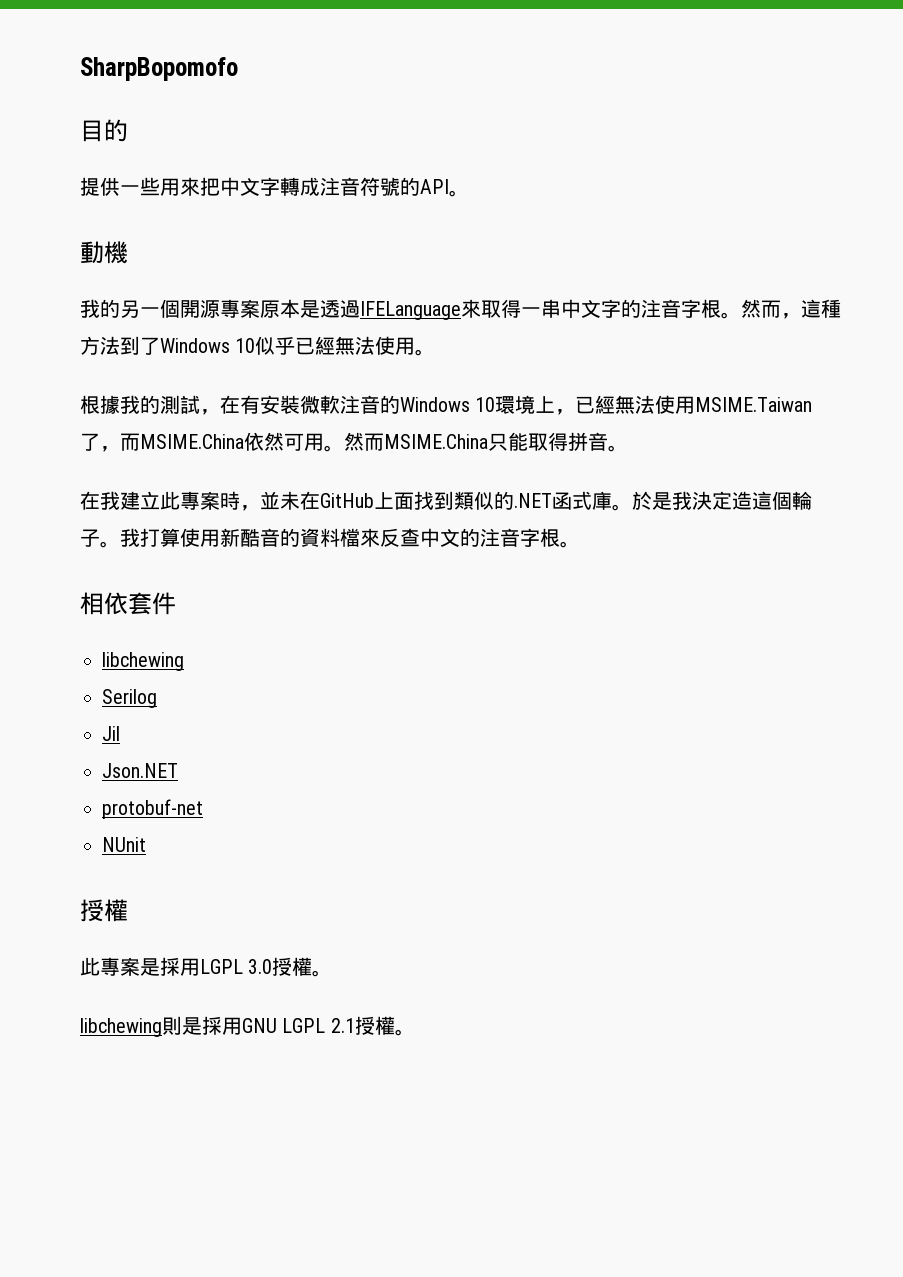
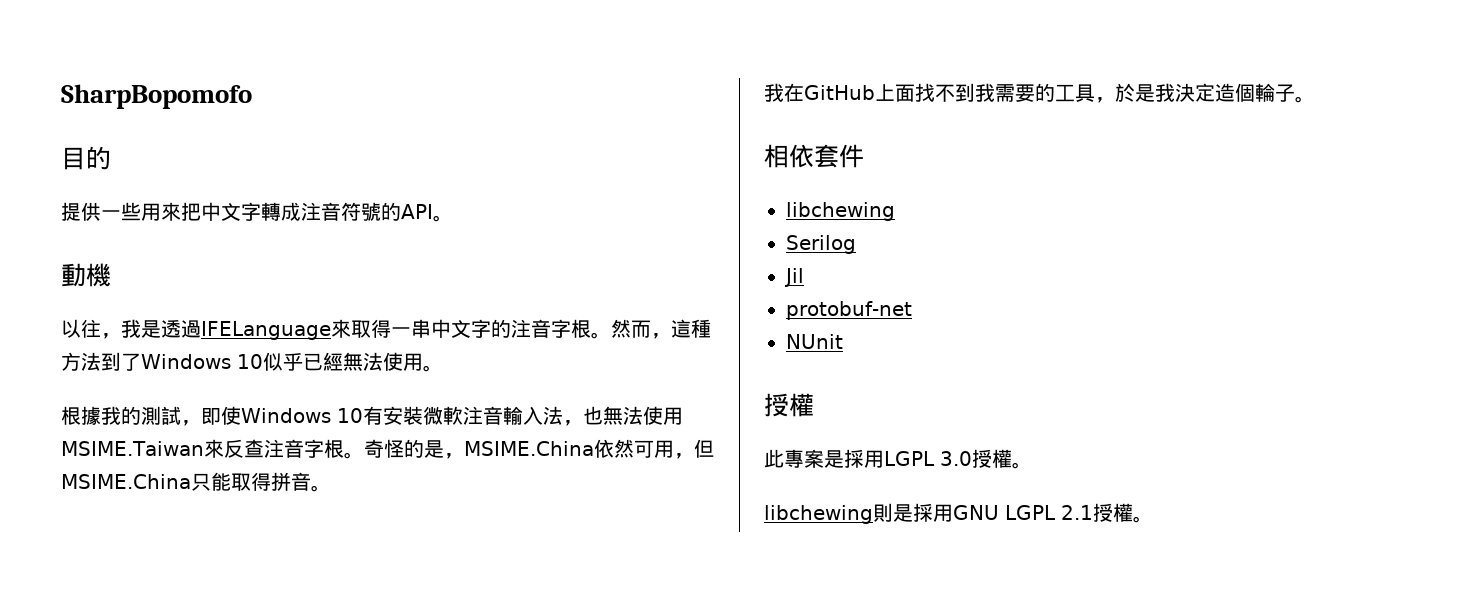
[80,299,300,318] 我的另一個開源專案原本 -> [61,319,141,339] 以往，我
[220,395,240,414] 在 -> [201,406,363,425] 即使Windows 10
[380,395,813,415] [80,433,140,452] 的Windows 10環境上，已經無法使用MSIME.Taiwan了，而 -> [503,406,683,426] [61,439,464,459] 輸入法，也無法使用MSIME.Taiwan來反查注音字根。奇怪的是，
[324,432,384,452] 。然而 -> [673,439,714,459] ，但
[80,491,632,511] 在我建立此專案時，並未在GitHub上面找到類似的.NET函式庫。 -> [764,83,1115,103] 我在GitHub上面找不到我需要的工具，
[752,491,772,510] 這 -> (1235, 92) none
[120,528,580,548] 我打算使用新酷音的資料檔來反查中文的注音字根。 -> (1315, 99) none
[102,763,178,778] // Json.NET -> (804, 277) none

